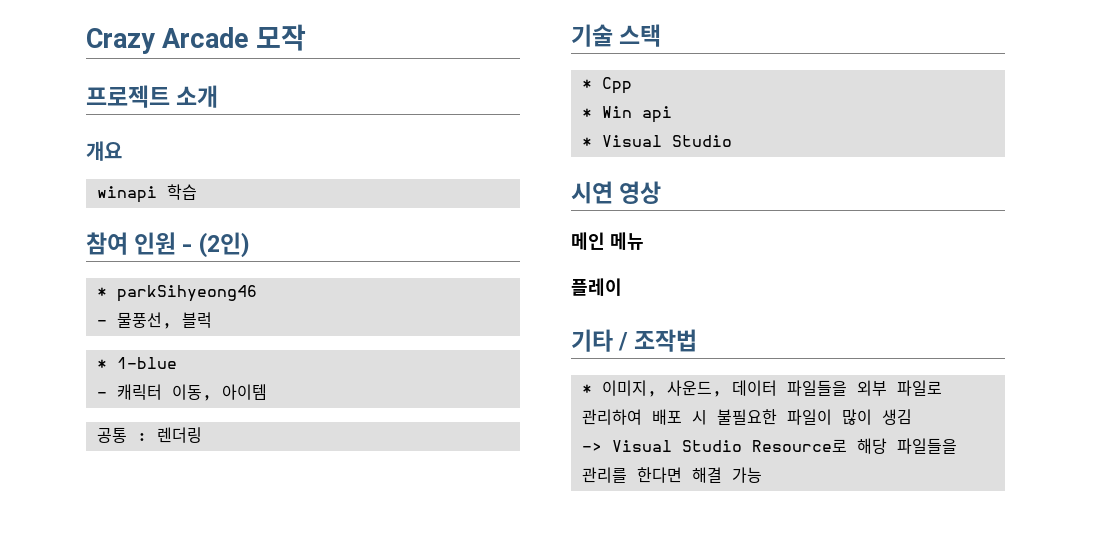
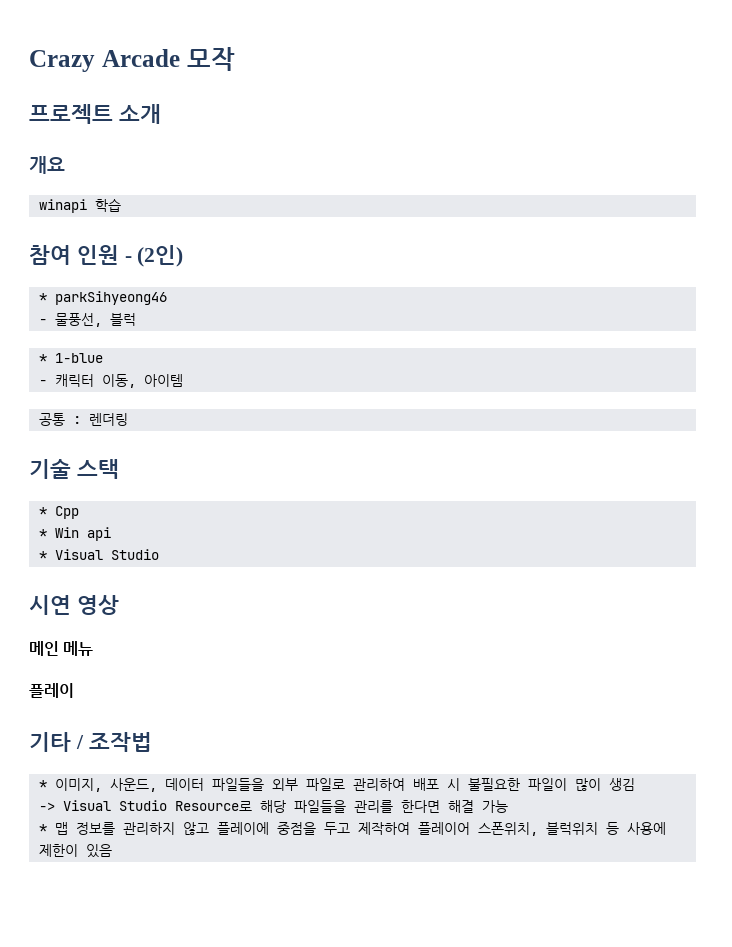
(762, 475) none -> [38,822,666,836] [38,844,112,858] // * 맵 정보를 관리하지 않고 플레이에 중점을 두고 제작하여 플레이어 스폰위치, 블럭위치 등 사용에 제한이 있음

